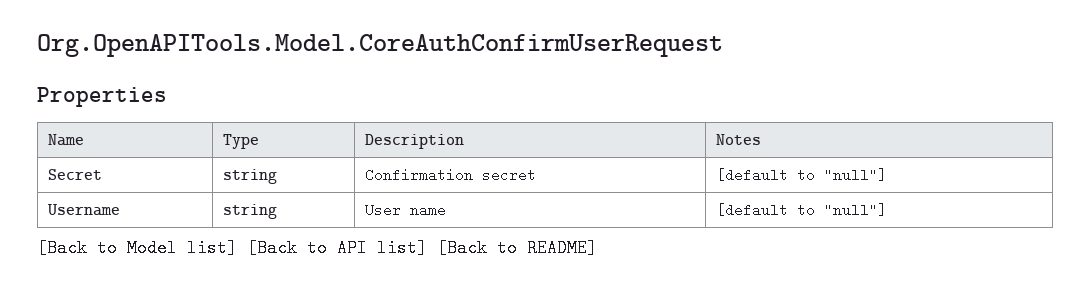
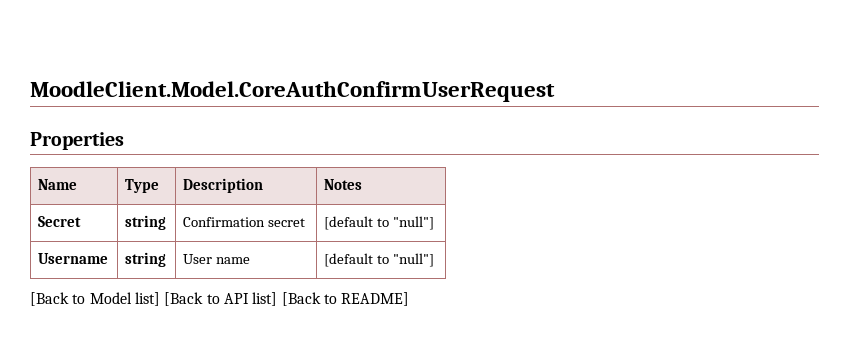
[37,34,723,57] Org.OpenAPITools.Model.CoreAuthConfirmUserRequest -> [30,81,555,102] MoodleClient.Model.CoreAuthConfirmUserRequest

